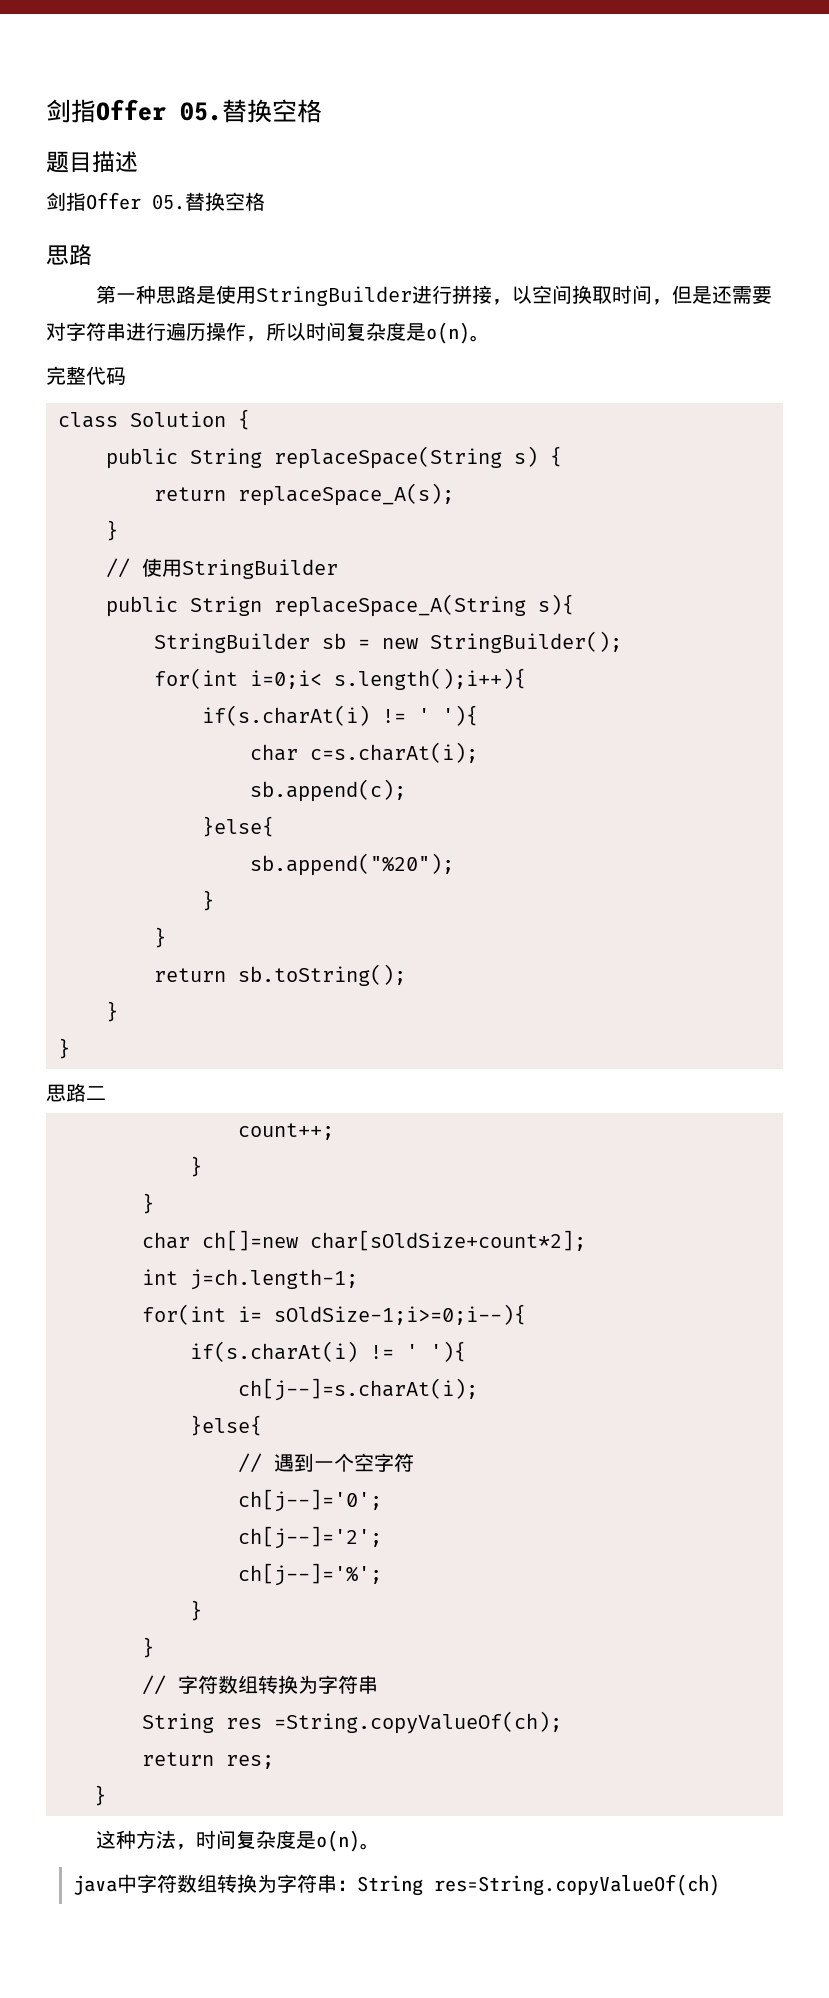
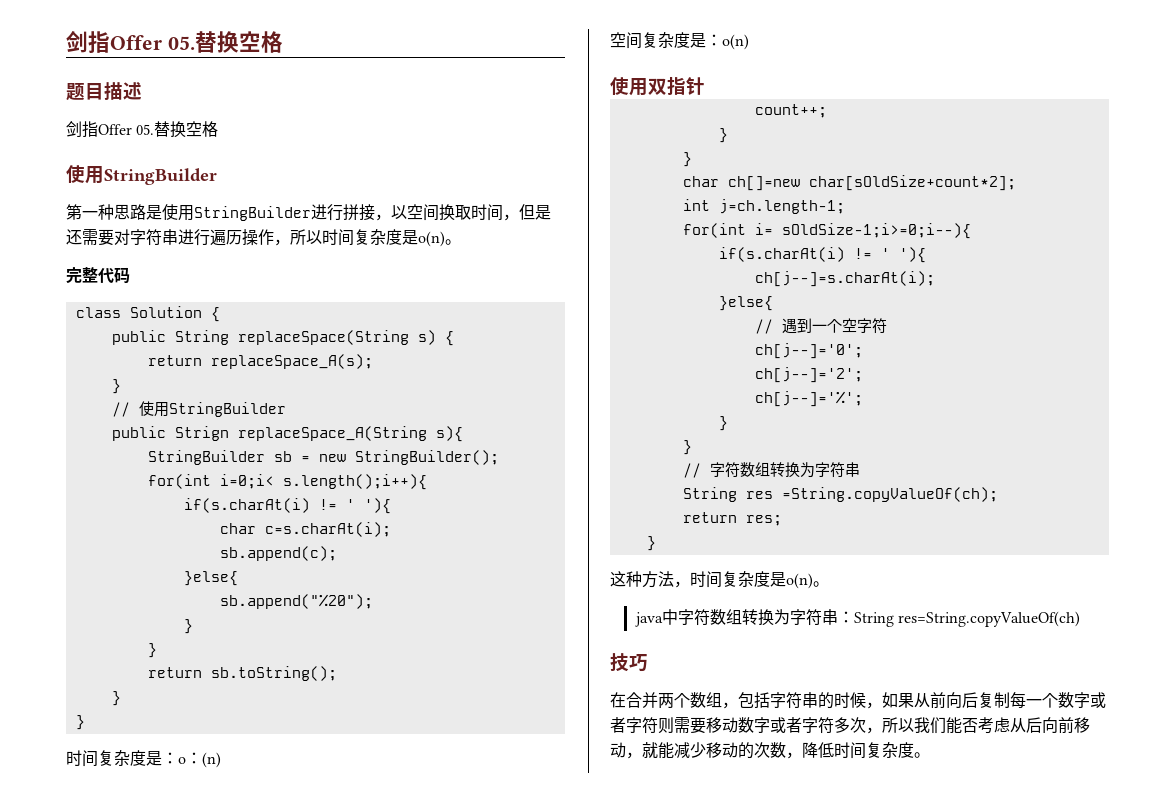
[46,244,92,266] 思路 -> [66,165,217,185] 使用StringBuilder
[46,1083,106,1102] 思路二 -> [66,750,221,768] [610,32,749,50] [610,76,705,96] 时间复杂度是：o：(n) // 空间复杂度是：o(n) // 使用双指针
(721, 1885) none -> [610,653,648,672] [610,692,1106,709] [610,717,1090,734] [610,742,930,759] // 技巧 // 在合并两个数组，包括字符串的时候，如果从前向后复制每一个数字或者字符则需要移动数字或者字符多次，所以我们能否考虑从后向前移动，就能减少移动的次数，降低时间复杂度。

